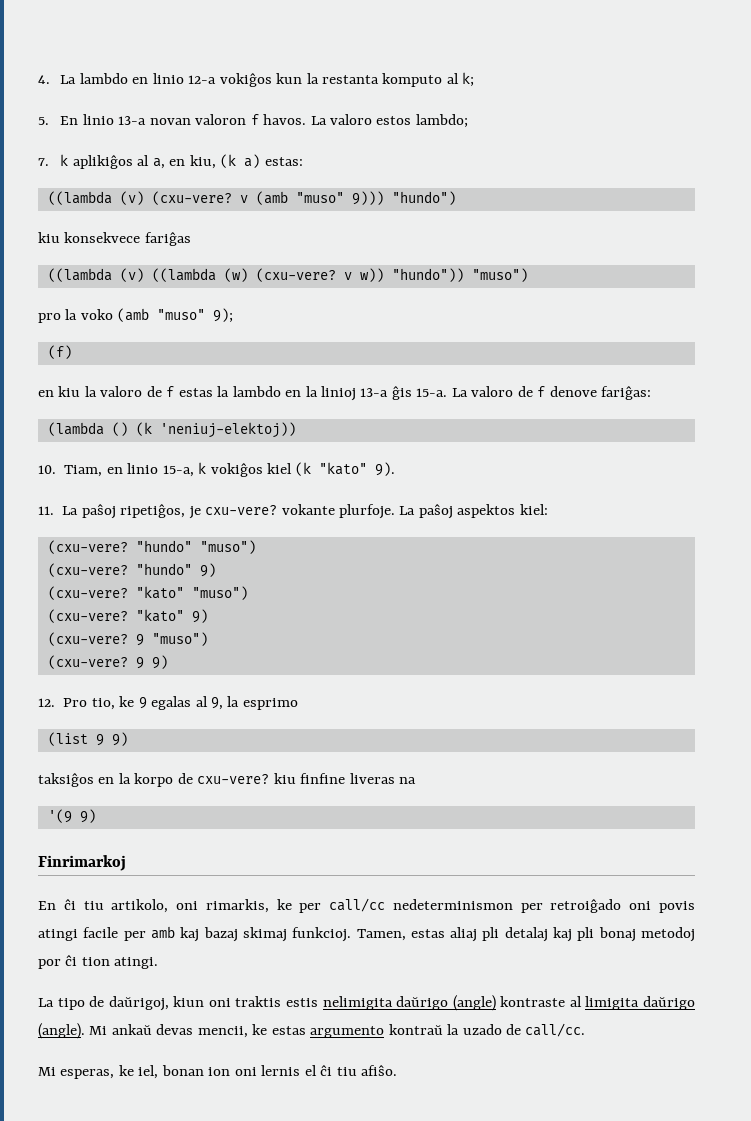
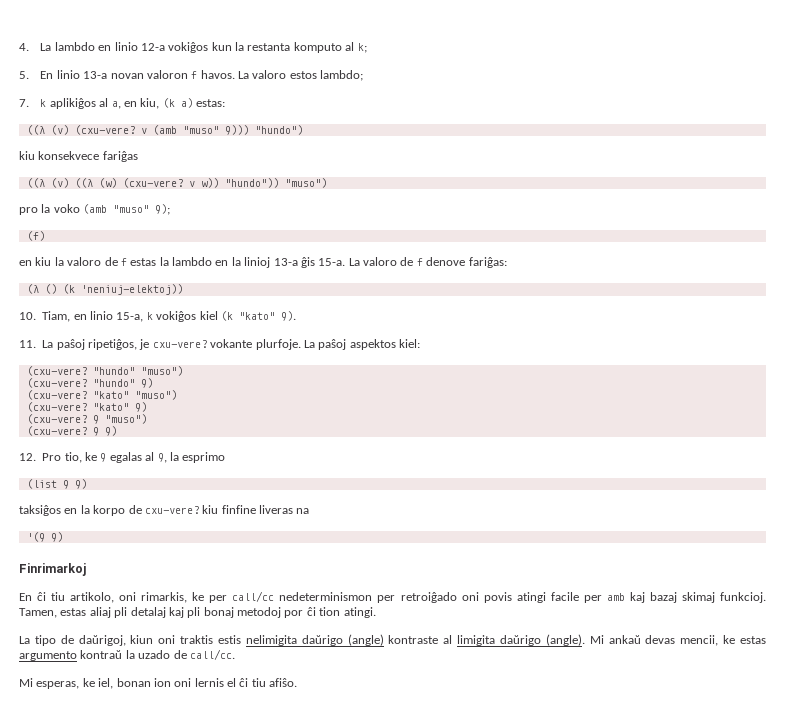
[47,191,112,205] ((lambda -> [26,125,45,135] ((λ
[47,268,216,282] ((lambda (v) ((lambda -> [26,178,93,188] ((λ (v) ((λ
[47,422,104,436] (lambda -> [26,284,39,294] (λ

